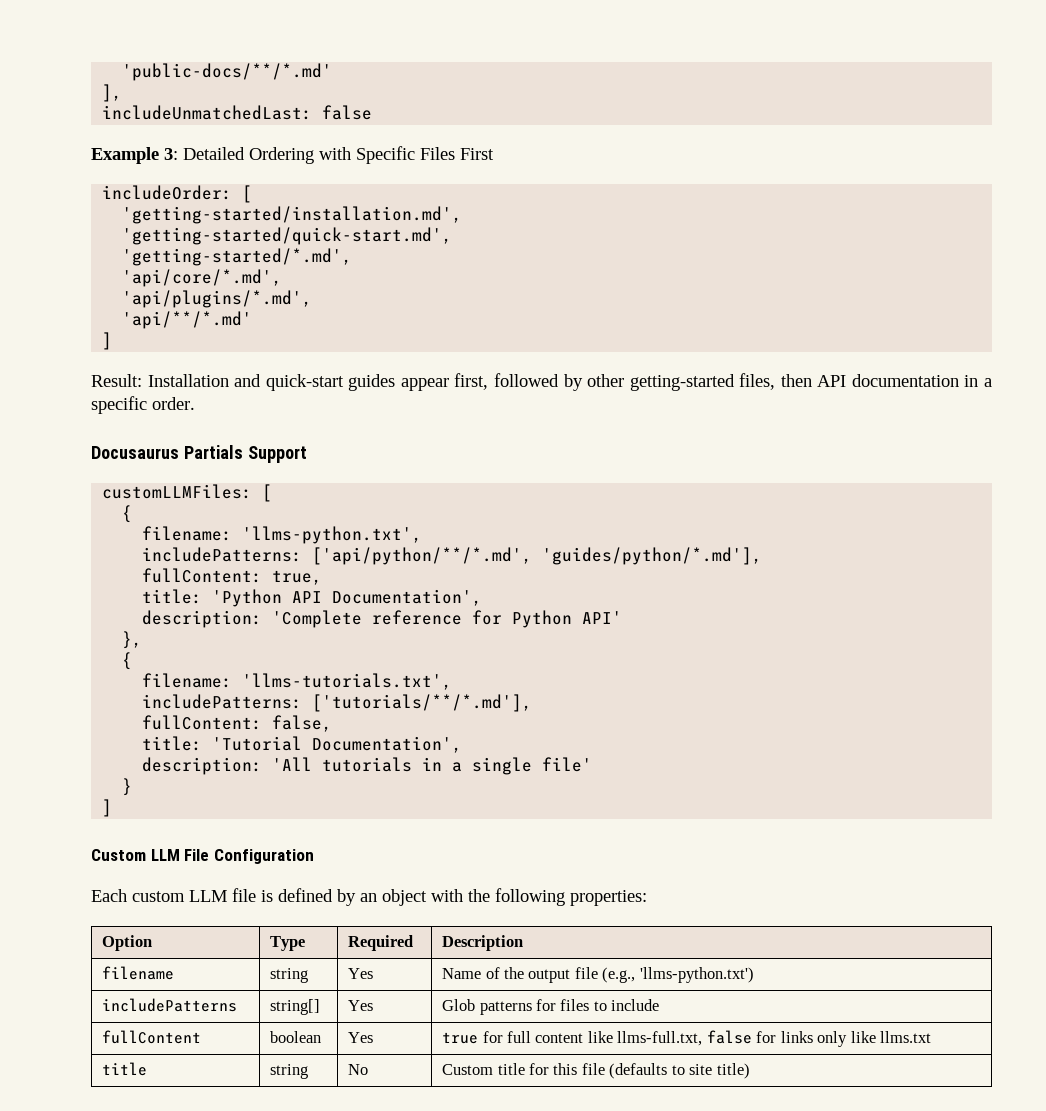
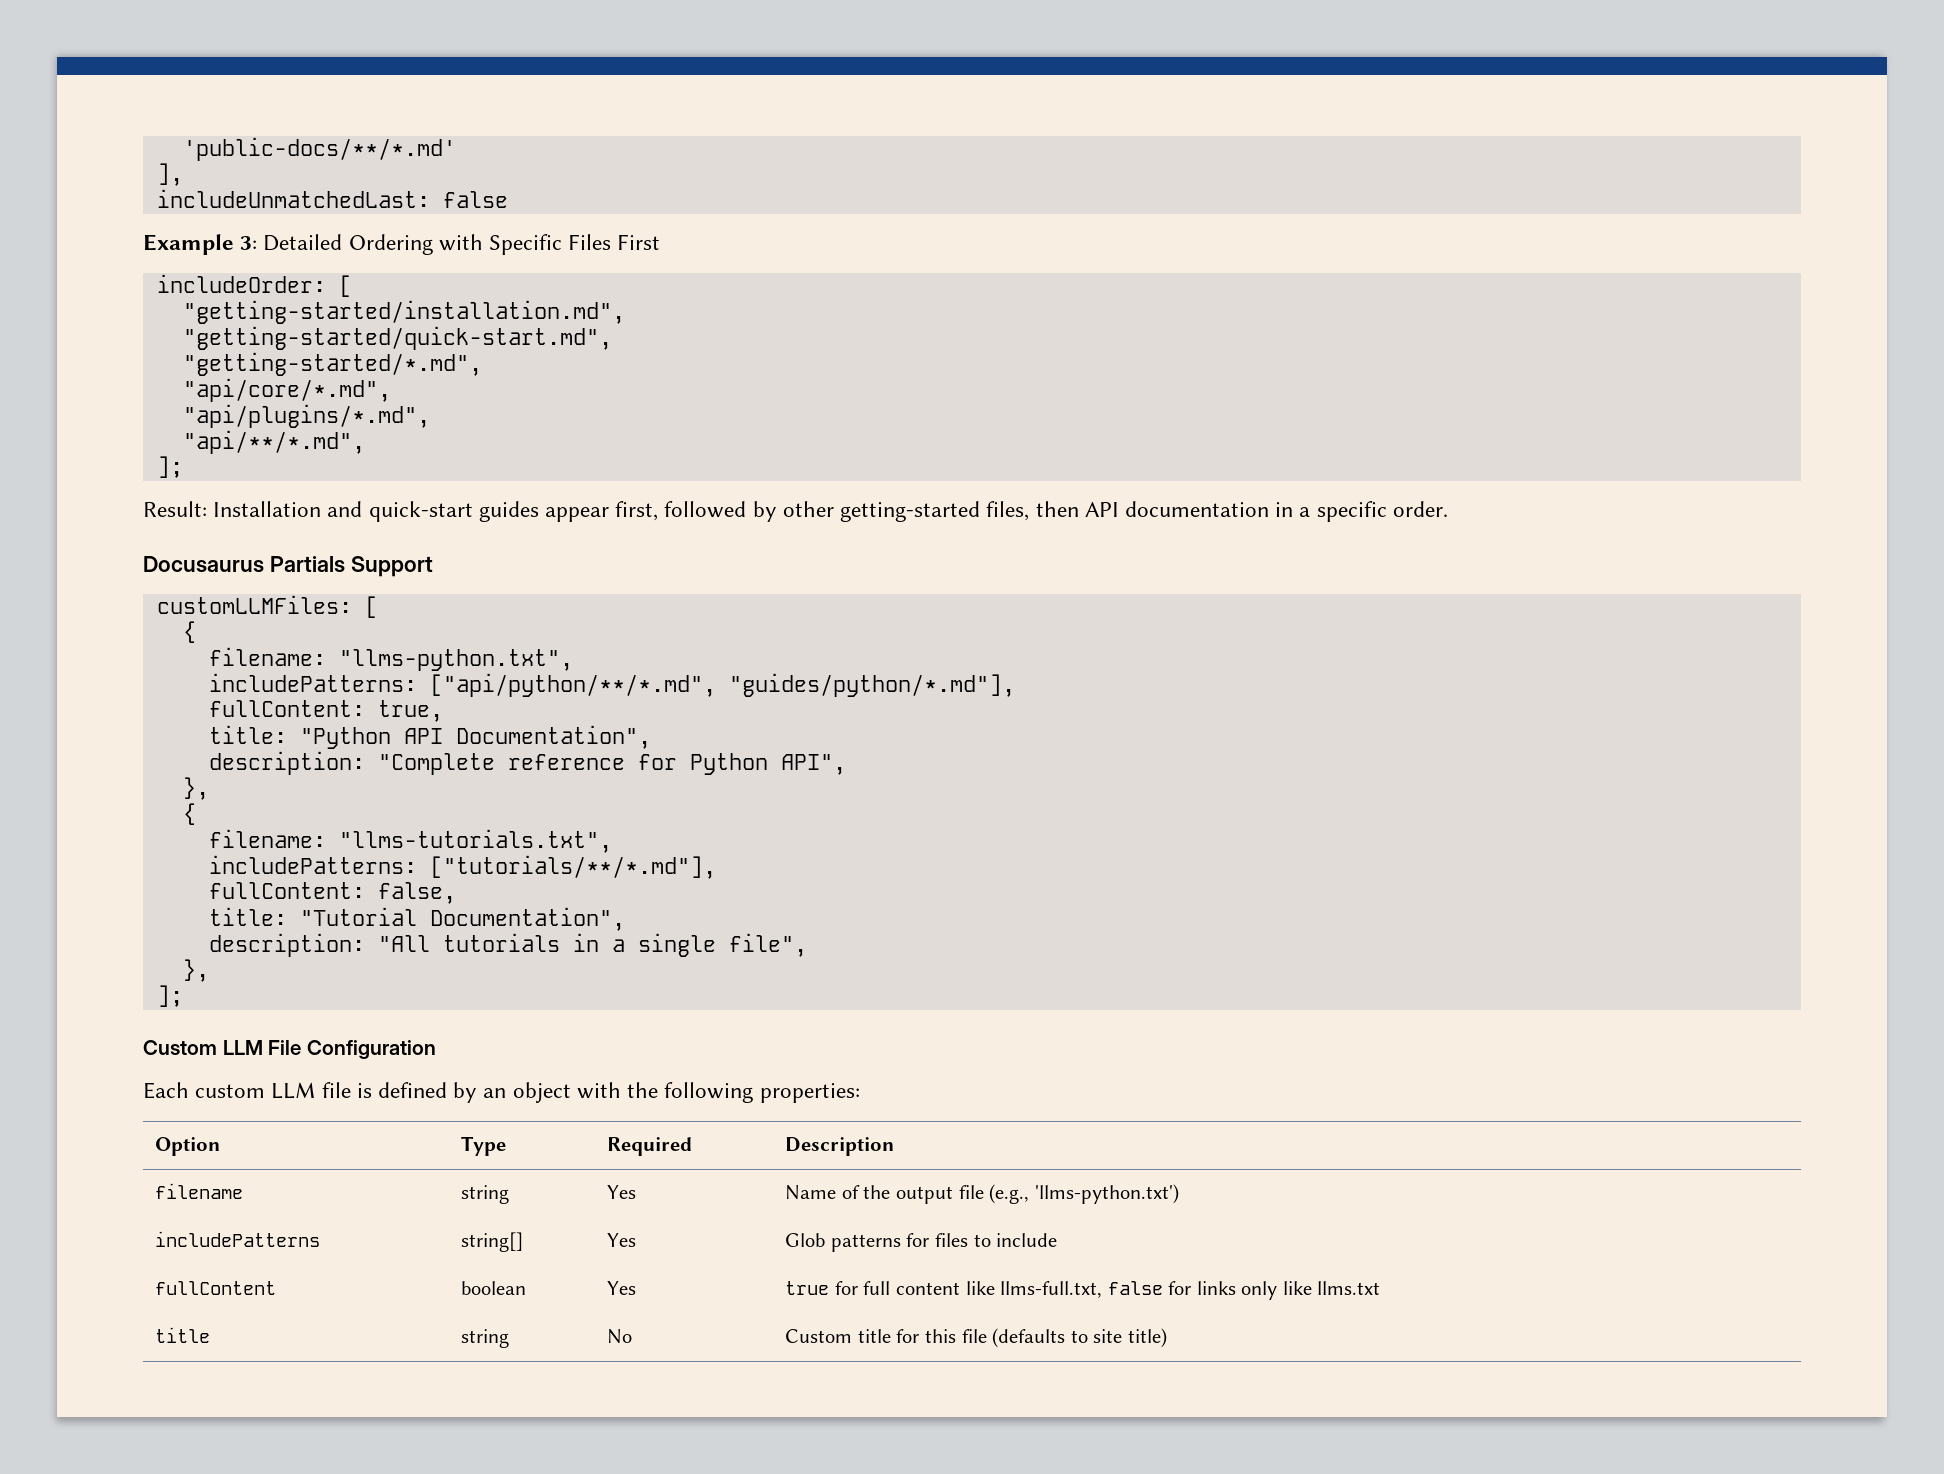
[122,206,463,224] [122,227,453,245] [122,248,353,266] [122,269,283,287] [122,290,313,308] [122,311,253,329] [102,332,113,350] 'getting-started/installation.md', // 'getting-started/quick-start.md', // 'getting-started/*.md', // 'api/core/*.md', // 'api/plugins/*.md', // 'api/**/*.md' // ] -> [182,300,625,324] [182,326,612,350] [182,352,482,376] [182,378,391,402] [182,404,430,428] [182,430,365,454] [156,456,183,478] "getting-started/installation.md", // "getting-started/quick-start.md", // "getting-started/*.md", // "api/core/*.md", // "api/plugins/*.md", // "api/**/*.md", // ];
[242,526,423,544] [142,547,763,565] 'llms-python.txt', // includePatterns: ['api/python/**/*.md', 'guides/python/*.md'], -> [338,649,573,671] [208,673,1015,697] "llms-python.txt", // includePatterns: ["api/python/**/*.md", "guides/python/*.md"],
[212,589,483,607] [142,610,363,628] 'Python API Documentation', // description: 'Complete -> [299,725,651,749] [208,751,495,775] "Python API Documentation", // description: "Complete
[582,611,623,624] API' -> [780,754,846,775] API",
[242,673,453,690] [142,694,533,712] 'llms-tutorials.txt', // includePatterns: ['tutorials/**/*.md'], -> [338,829,612,853] [208,855,716,879] "llms-tutorials.txt", // includePatterns: ["tutorials/**/*.md"],
[212,736,463,753] [142,757,313,775] 'Tutorial Documentation', // description: 'All -> [299,907,625,931] [208,933,430,957] "Tutorial Documentation", // description: "All
[542,757,593,772] [122,778,133,796] [102,799,113,817] file' // } // ] -> [728,933,807,957] [182,959,209,982] [156,985,183,1007] file", // }, // ];

